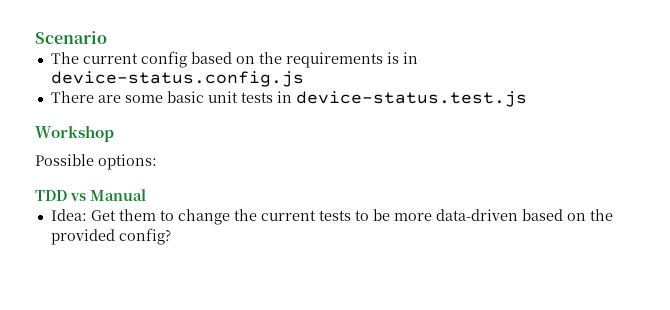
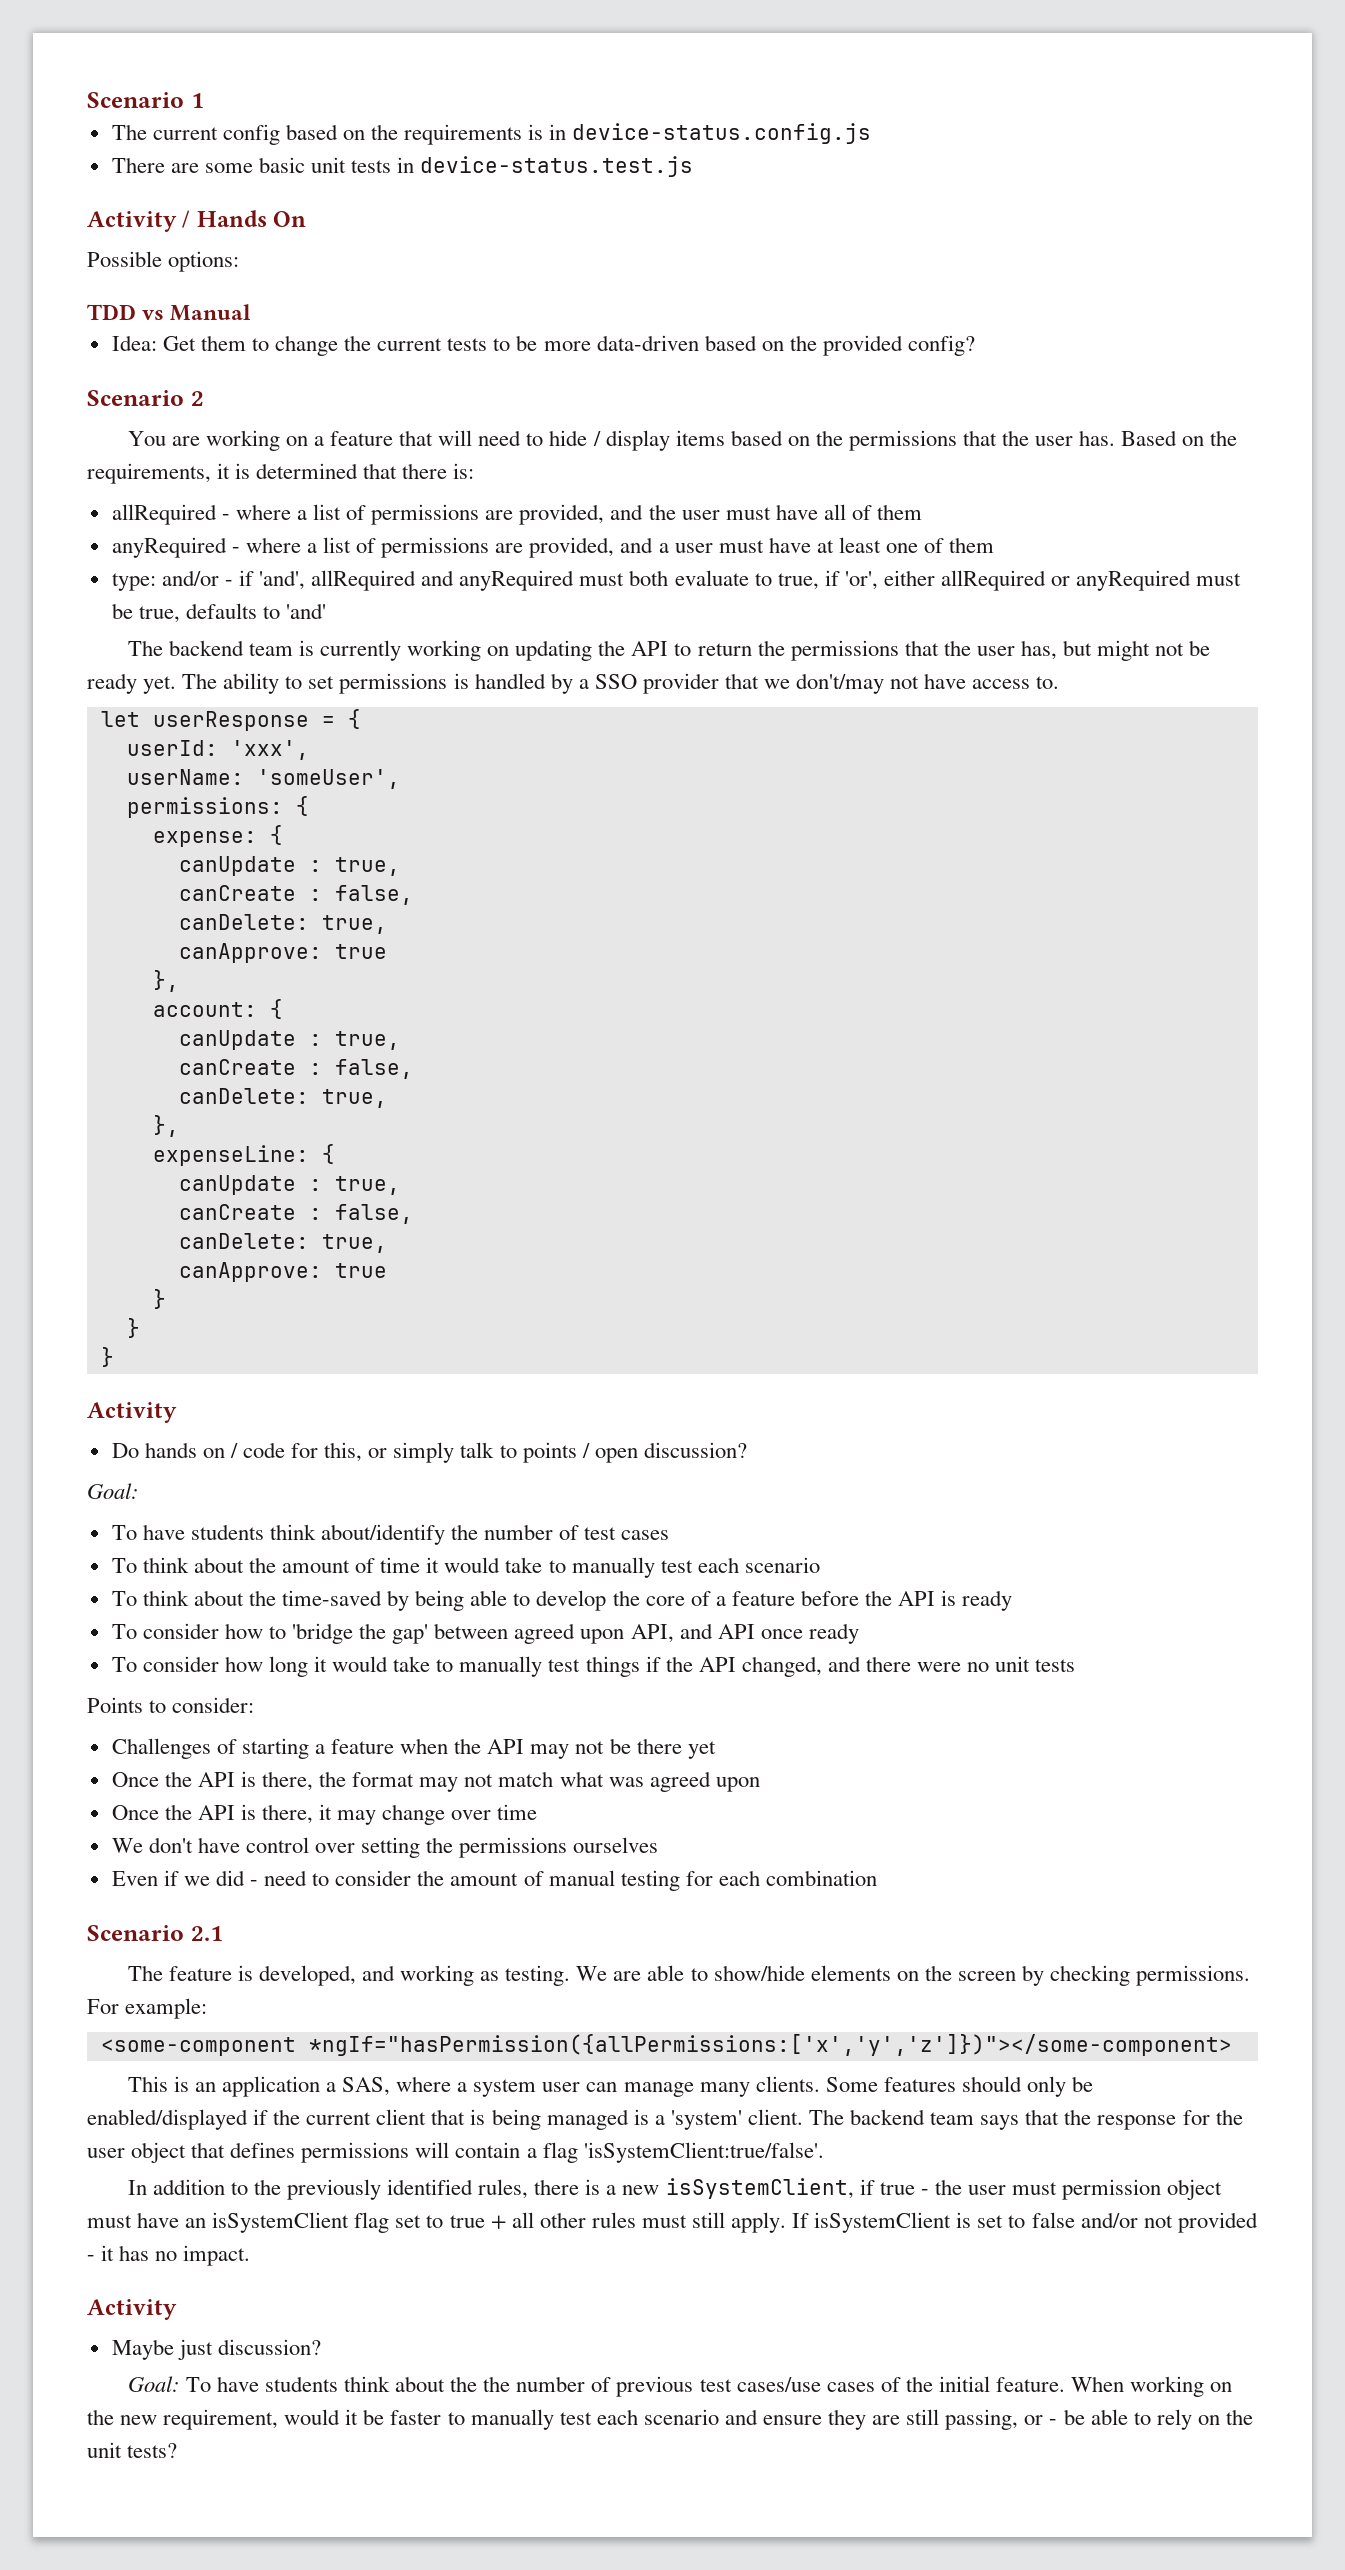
[35,31,107,44] Scenario -> [87,92,204,108] Scenario 1
[35,125,114,142] Workshop -> [87,210,307,232] Activity / Hands On
(171, 236) none -> [87,390,204,406] [127,430,1238,451] [87,463,475,484] [111,504,922,525] [111,537,995,558] [111,570,1242,591] [111,603,327,623] [127,640,1211,661] [87,673,1060,694] [100,709,361,731] [126,740,309,760] [126,769,400,789] [126,796,309,818] [152,825,283,847] [178,856,400,876] [178,885,413,905] [178,914,387,934] [178,943,387,963] [152,970,179,992] [152,999,283,1019] [178,1030,400,1050] [178,1059,413,1079] [178,1088,387,1108] [152,1115,179,1137] [152,1144,335,1166] [178,1175,400,1195] [178,1204,413,1224] [178,1233,387,1253] [178,1262,387,1282] [152,1289,166,1309] [126,1318,140,1338] [100,1347,114,1367] [87,1402,177,1423] [111,1442,747,1463] [87,1483,139,1499] [111,1524,670,1545] [111,1557,820,1578] [111,1590,1013,1611] [111,1623,859,1644] [111,1656,1076,1677] [87,1697,255,1713] [111,1738,716,1759] [111,1771,760,1792] [111,1804,538,1825] [111,1837,659,1858] [111,1870,877,1891] [87,1925,223,1941] [127,1965,1251,1986] [87,1998,208,2019] [100,2034,1232,2056] [127,2076,1094,2097] [87,2109,1243,2130] [87,2142,824,2163] [127,2178,1223,2200] [87,2212,1258,2233] [87,2245,251,2266] [87,2299,177,2320] [111,2339,321,2360] [127,2376,1233,2397] [87,2409,1253,2430] [87,2442,178,2458] // Scenario 2 // You are working on a feature that will need to hide / display items based on the permissions that the user has. Based on the requirements, it is determined that there is: // allRequired - where a list of permissions are provided, and the user must have all of them // anyRequired - where a list of permissions are provided, and a user must have at least one of them // type: and/or - if 'and', allRequired and anyRequired must both evaluate to true, if 'or', either allRequired or anyRequired must be true, defaults to 'and' // The backend team is currently working on updating the API to return the permissions that the user has, but might not be ready yet. The ability to set permissions is handled by a SSO provider that we don't/may not have access to. // let userResponse = { // userId: 'xxx', // userName: 'someUser', // permissions: { // expense: { // canUpdate : true, // canCreate : false, // canDelete: true, // canApprove: true // }, // account: { // canUpdate : true, // canCreate : false, // canDelete: true, // }, // expenseLine: { // canUpdate : true, // canCreate : false, // canDelete: true, // canApprove: true // } // } // } // Activity // Do hands on / code for this, or simply talk to points / open discussion? // Goal: // To have students think about/identify the number of test cases // To think about the amount of time it would take to manually test each scenario // To think about the time-saved by being able to develop the core of a feature before the API is ready // To consider how to 'bridge the gap' between agreed upon API, and API once ready // To consider how long it would take to manually test things if the API changed, and there were no unit tests // Points to consider: // Challenges of starting a feature when the API may not be there yet // Once the API is there, the format may not match what was agreed upon // Once the API is there, it may change over time // We don't have control over setting the permissions ourselves // Even if we did - need to consider the amount of manual testing for each combination // Scenario 2.1 // The feature is developed, and working as testing. We are able to show/hide elements on the screen by checking permissions. For example: // <some-component *ngIf="hasPermission({allPermissions:['x','y','z']})"></some-component> // This is an application a SAS, where a system user can manage many clients. Some features should only be enabled/displayed if the current client that is being managed is a 'system' client. The backend team says that the response for the user object that defines permissions will contain a flag 'isSystemClient:true/false'. // In addition to the previously identified rules, there is a new isSystemClient, if true - the user must permission object must have an isSystemClient flag set to true + all other rules must still apply. If isSystemClient is set to false and/or not provided - it has no impact. // Activity // Maybe just discussion? // Goal: To have students think about the the number of previous test cases/use cases of the initial feature. When working on the new requirement, would it be faster to manually test each scenario and ensure they are still passing, or - be able to rely on the unit tests?

